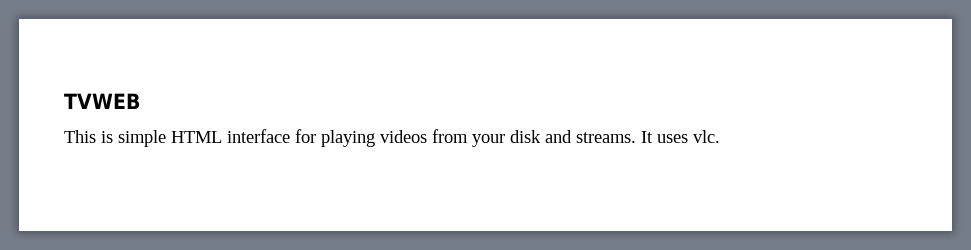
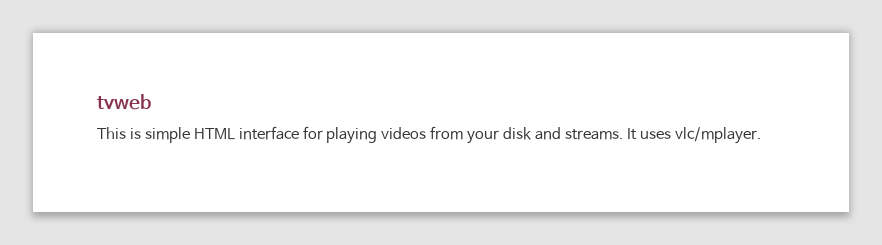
[64,93,140,109] TVWEB -> [97,94,151,110] tvweb
[693,130,720,143] vlc. -> [674,127,761,144] vlc/mplayer.

